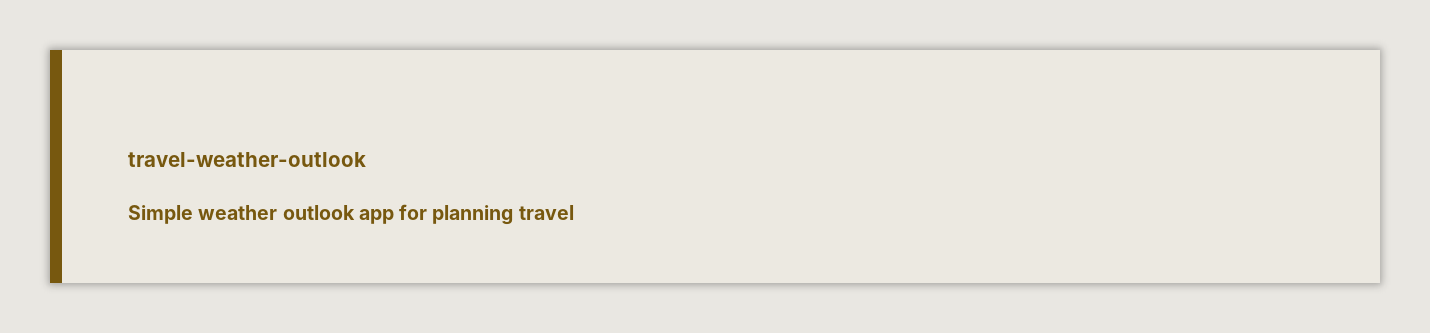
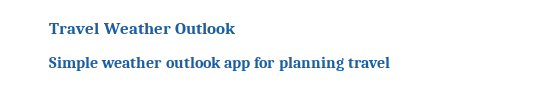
[128,152,366,167] travel-weather-outlook -> [49,22,237,34] Travel Weather Outlook

